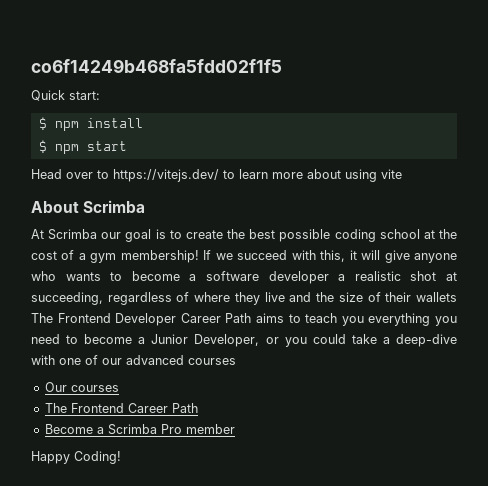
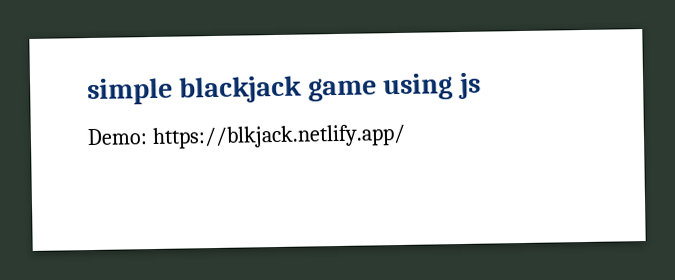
[31,59,282,73] [31,90,100,101] [38,117,143,131] [38,140,127,154] [31,169,402,182] [31,200,146,213] [31,229,457,242] [31,250,457,263] [31,271,458,284] [31,292,458,305] [31,313,458,326] [31,334,457,347] [31,355,236,365] [44,382,119,392] [44,403,198,413] [44,424,235,435] [31,451,121,464] co6f14249b468fa5fdd02f1f5 // Quick start: // $ npm install // $ npm start // Head over to https://vitejs.dev/ to learn more about using vite // About Scrimba // At Scrimba our goal is to create the best possible coding school at the cost of a gym membership! If we succeed with this, it will give anyone who wants to become a software developer a realistic shot at succeeding, regardless of where they live and the size of their wallets The Frontend Developer Career Path aims to teach you everything you need to become a Junior Developer, or you could take a deep-dive with one of our advanced courses // Our courses // The Frontend Career Path // Become a Scrimba Pro member // Happy Coding! -> [86,72,481,106] [87,123,406,150] simple blackjack game using js // Demo: https://blkjack.netlify.app/

